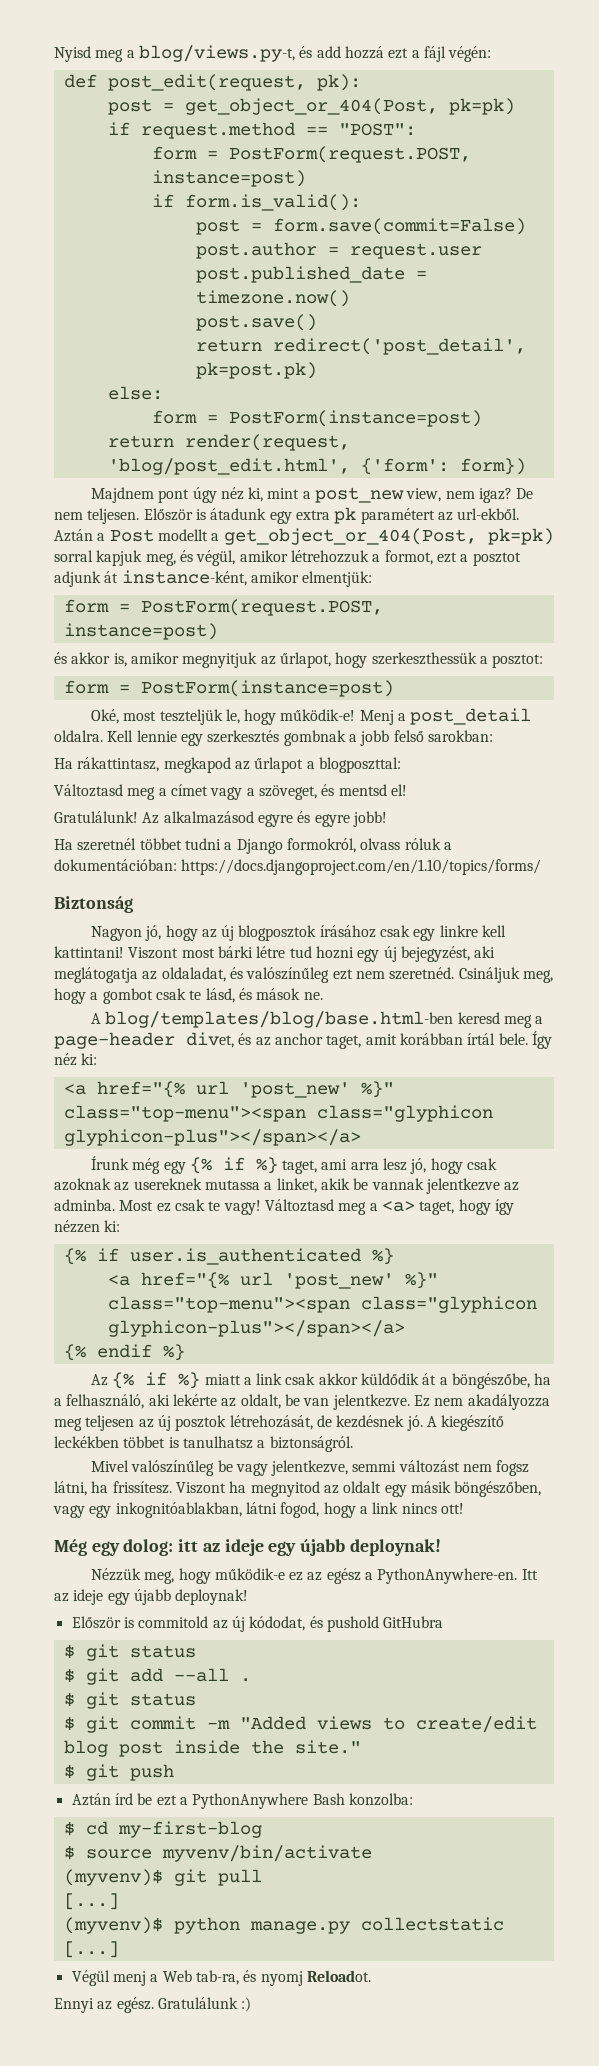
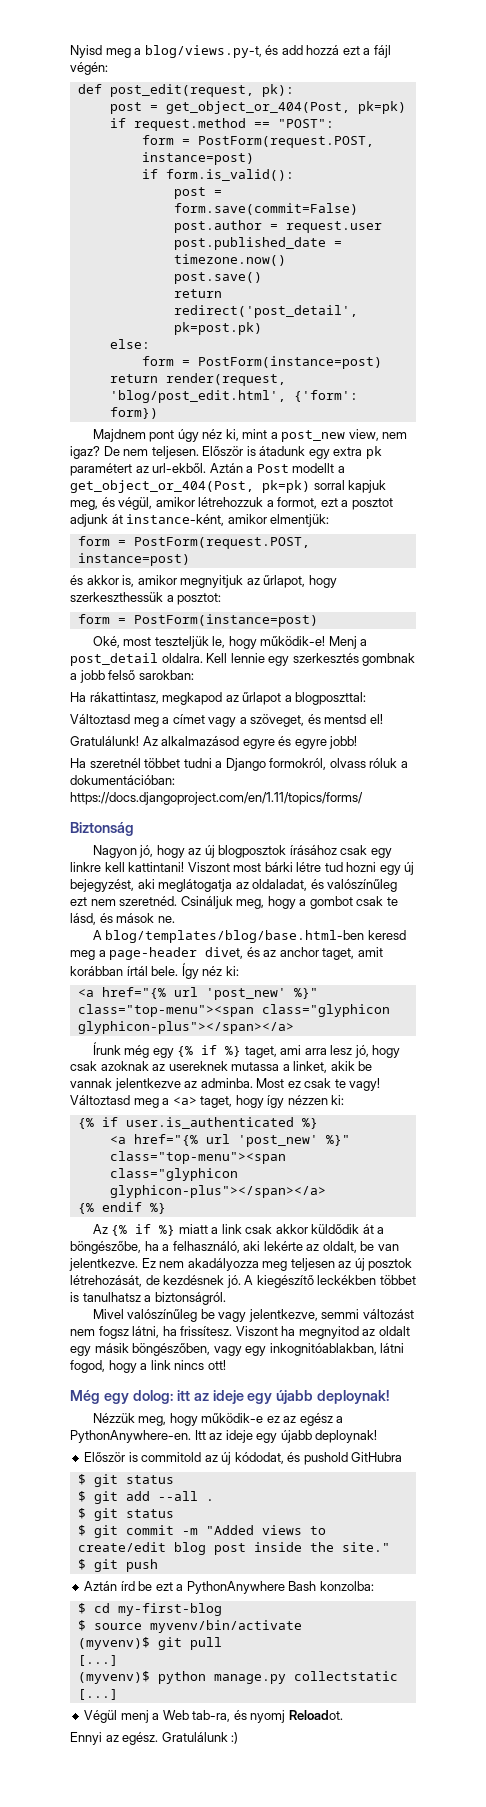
[181,859,542,875] https://docs.djangoproject.com/en/1.10/topics/forms/ -> [70,792,363,805] https://docs.djangoproject.com/en/1.11/topics/forms/

